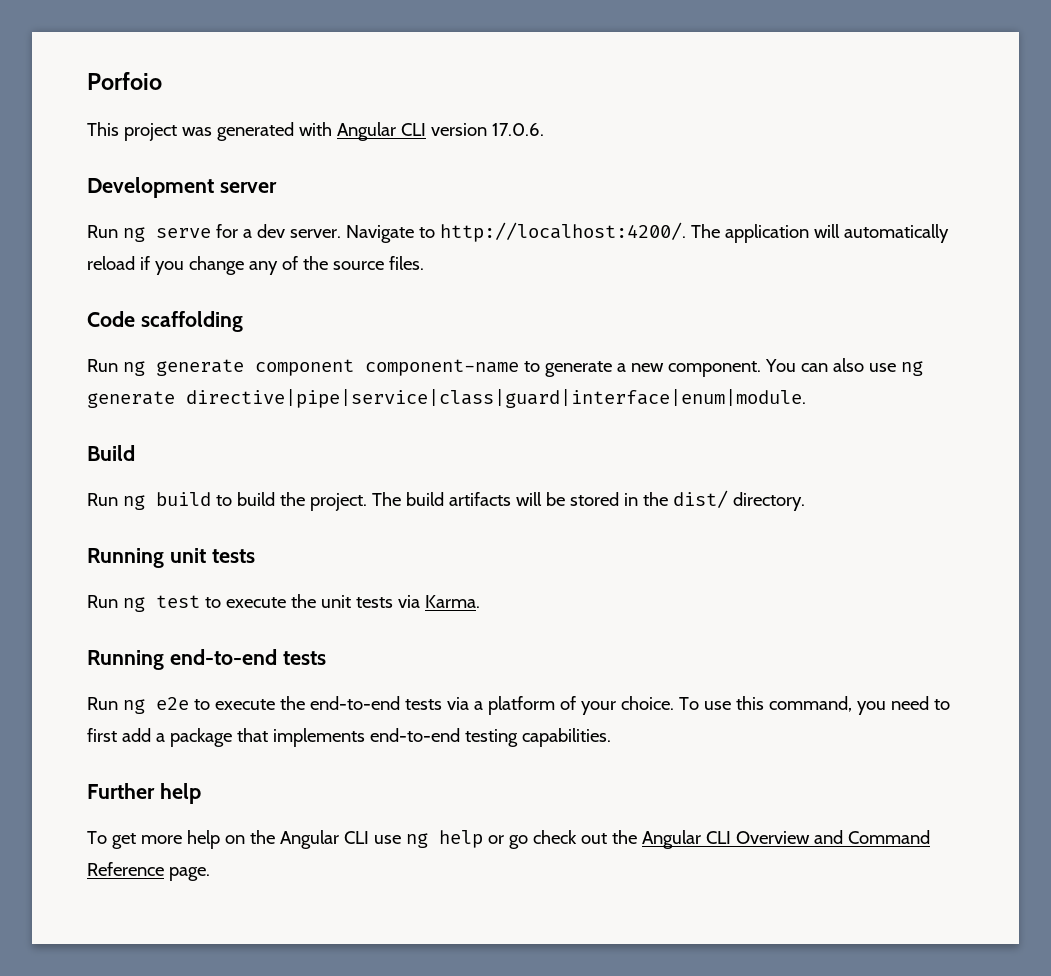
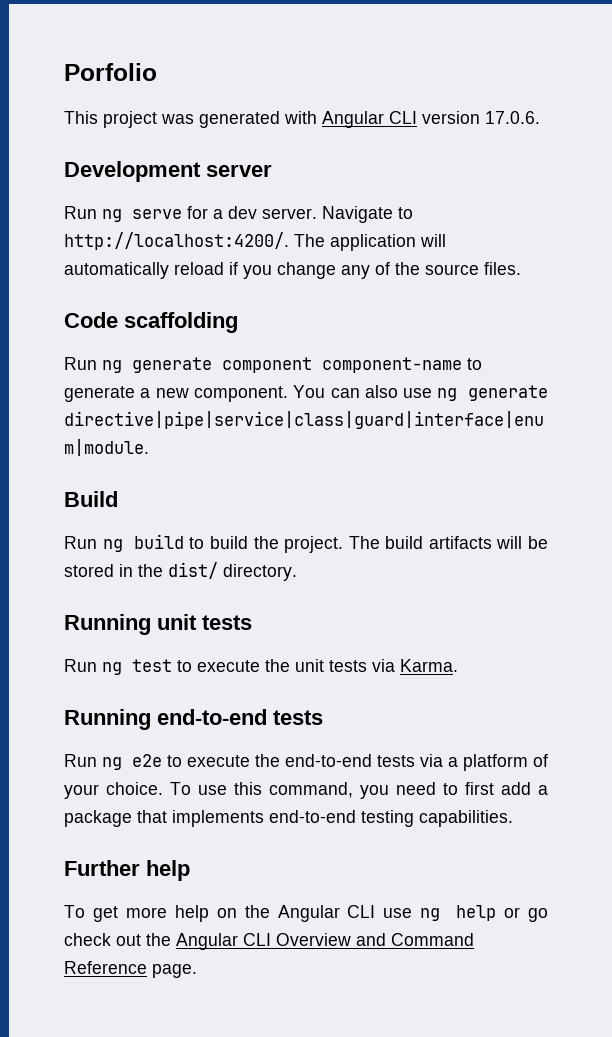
[87,72,162,90] Porfoio -> [64,63,157,81] Porfolio

